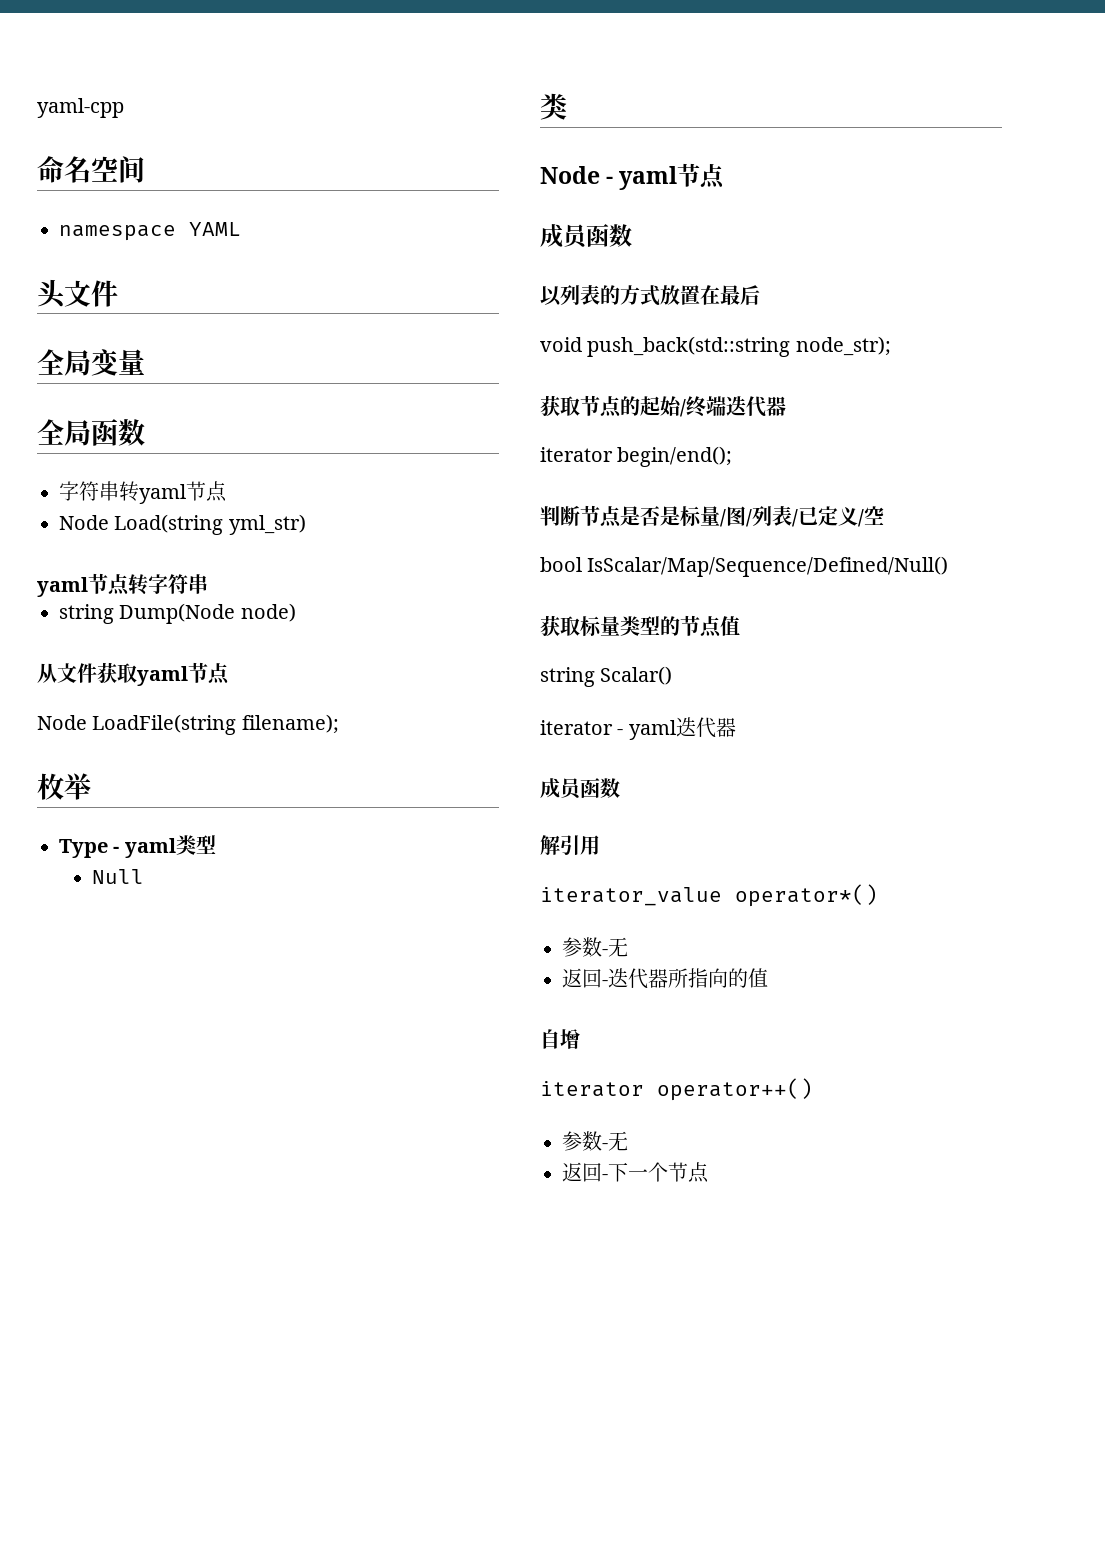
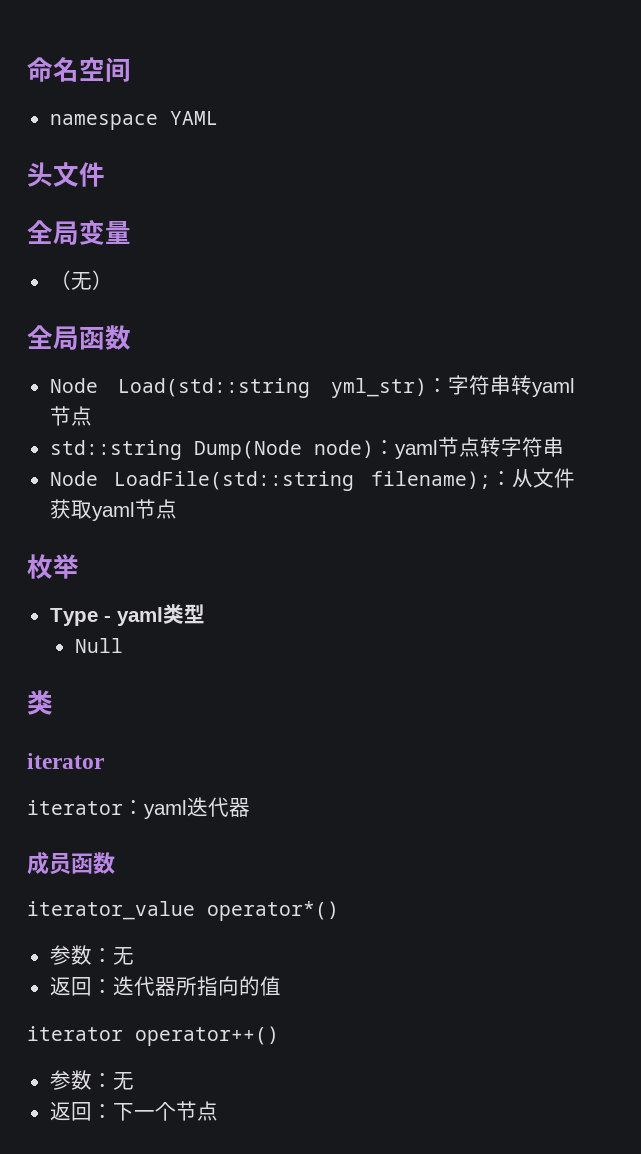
[37,98,124,118] yaml-cpp // -> (27, 69) none
(145, 362) none -> [49,270,113,290] // （无）
(145, 432) none -> [49,378,449,398] Node Load(std::string yml_str)：
[59,514,306,535] Node Load(string yml_str) // -> [49,440,395,460] std::string Dump(Node node)：
[59,603,296,624] string Dump(Node node) // -> [49,471,512,491] Node LoadFile(std::string filename);：
[37,714,339,735] // Node LoadFile(string filename); -> (177, 509) none
[540,163,726,190] [540,224,632,249] [540,285,760,306] [540,336,891,357] [540,395,786,418] [540,446,733,467] [540,505,884,528] [540,556,949,577] [540,615,740,638] [540,666,673,687] [540,720,624,735] Node - yaml节点 // 成员函数 // 以列表的方式放置在最后 // void push_back(std::string node_str); // 获取节点的起始/终端迭代器 // iterator begin/end(); // 判断节点是否是标量/图/列表/已定义/空 // bool IsScalar/Map/Sequence/Defined/Null() // 获取标量类型的节点值 // string Scalar() // iterator - -> [27,753,104,769] [27,800,144,815] iterator // iterator：
[540,835,600,856] // 解引用 -> (115, 863) none
[602,937,628,957] [562,968,608,988] -无 // 返回- -> [91,947,134,965] [49,976,113,996] ：无 // 返回：
[540,1029,580,1049] // 自增 -> (281, 986) none
[602,1131,628,1151] [562,1162,608,1182] -无 // 返回- -> [91,1072,134,1090] [49,1101,113,1121] ：无 // 返回：

